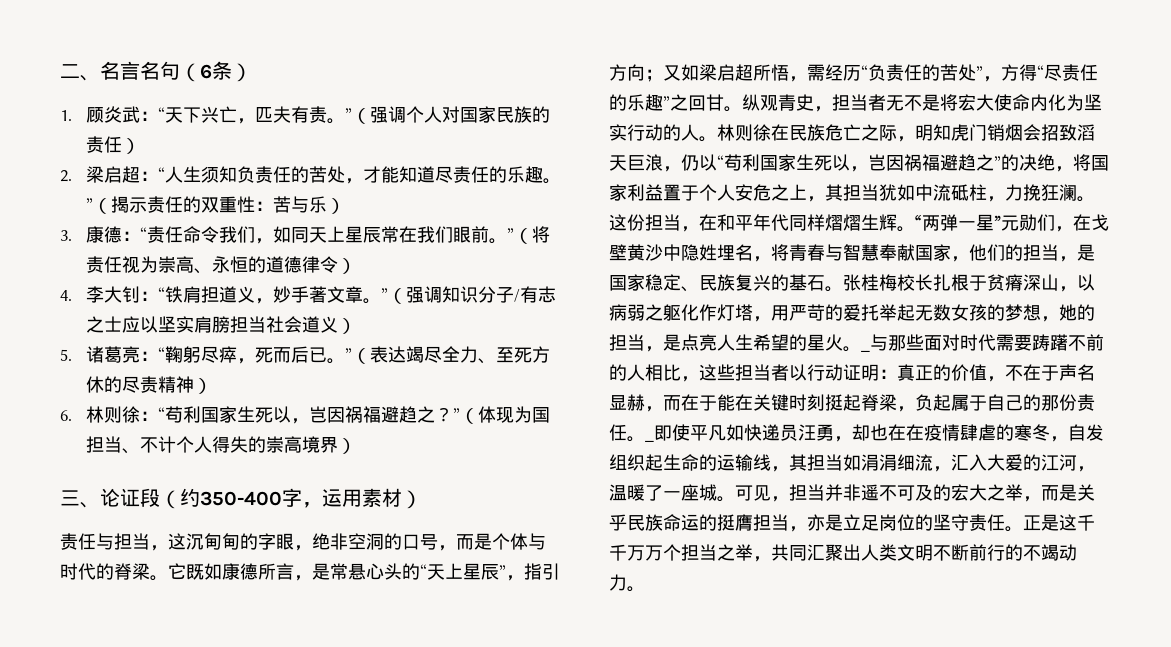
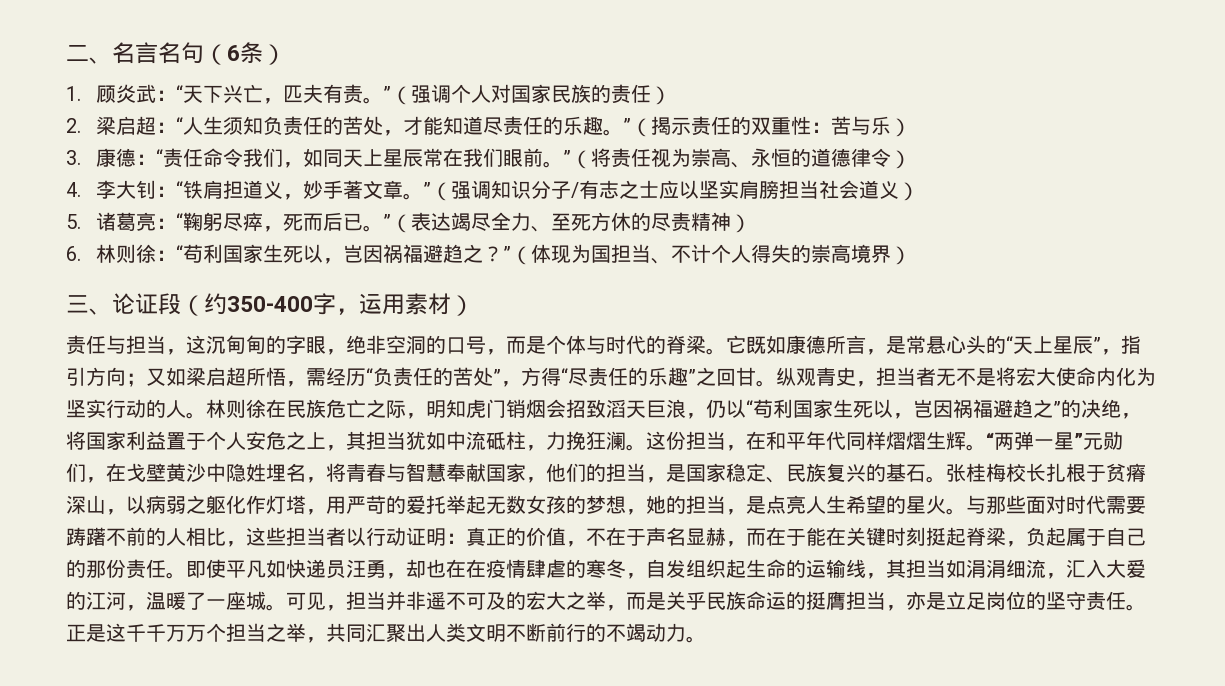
[861,349,870,352] _ -> (966, 511) none
[645,439,654,442] _ -> (186, 575) none

